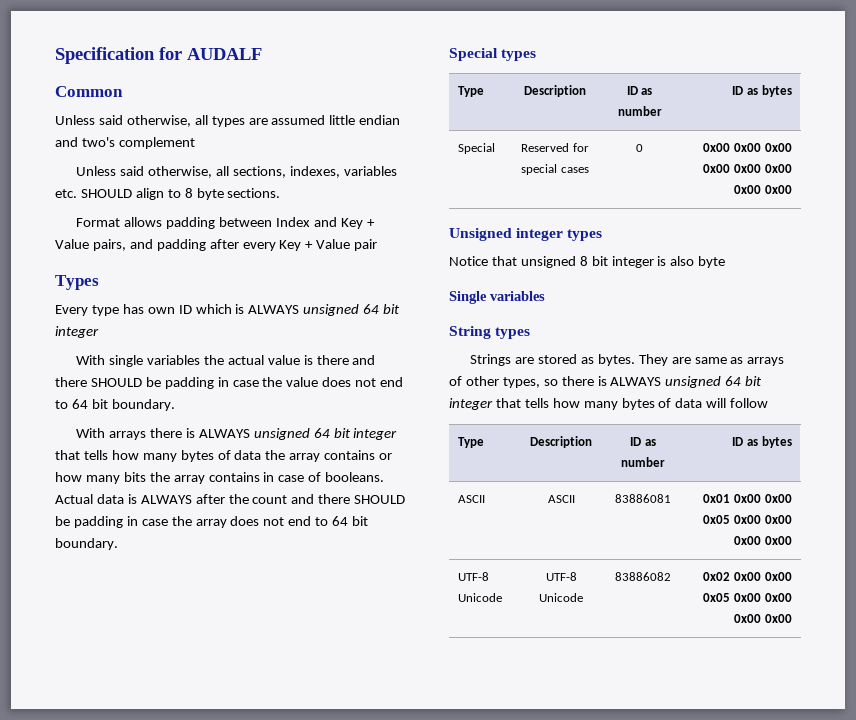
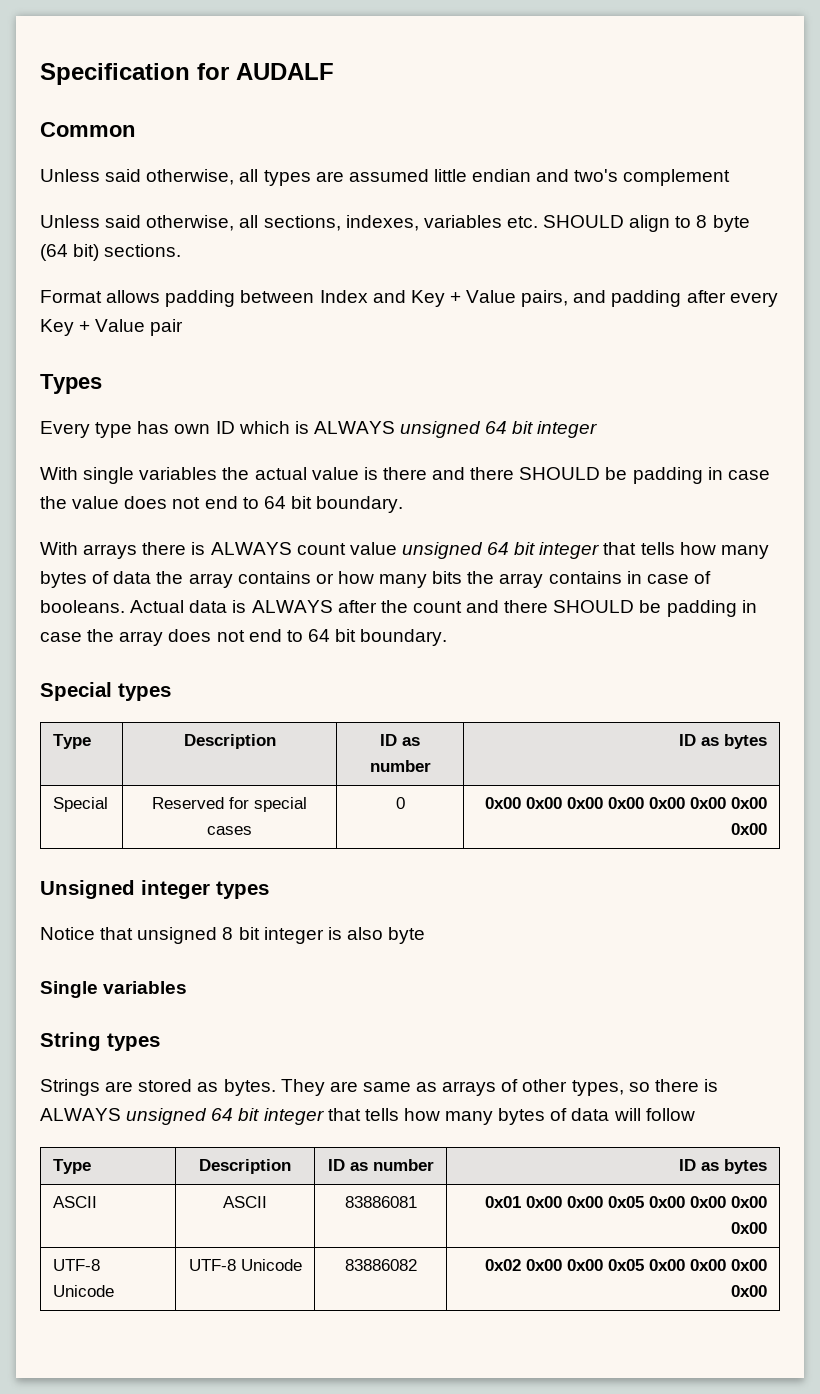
(224, 194) none -> [40,244,100,261] (64 bit)
(250, 433) none -> [296,542,397,555] count value

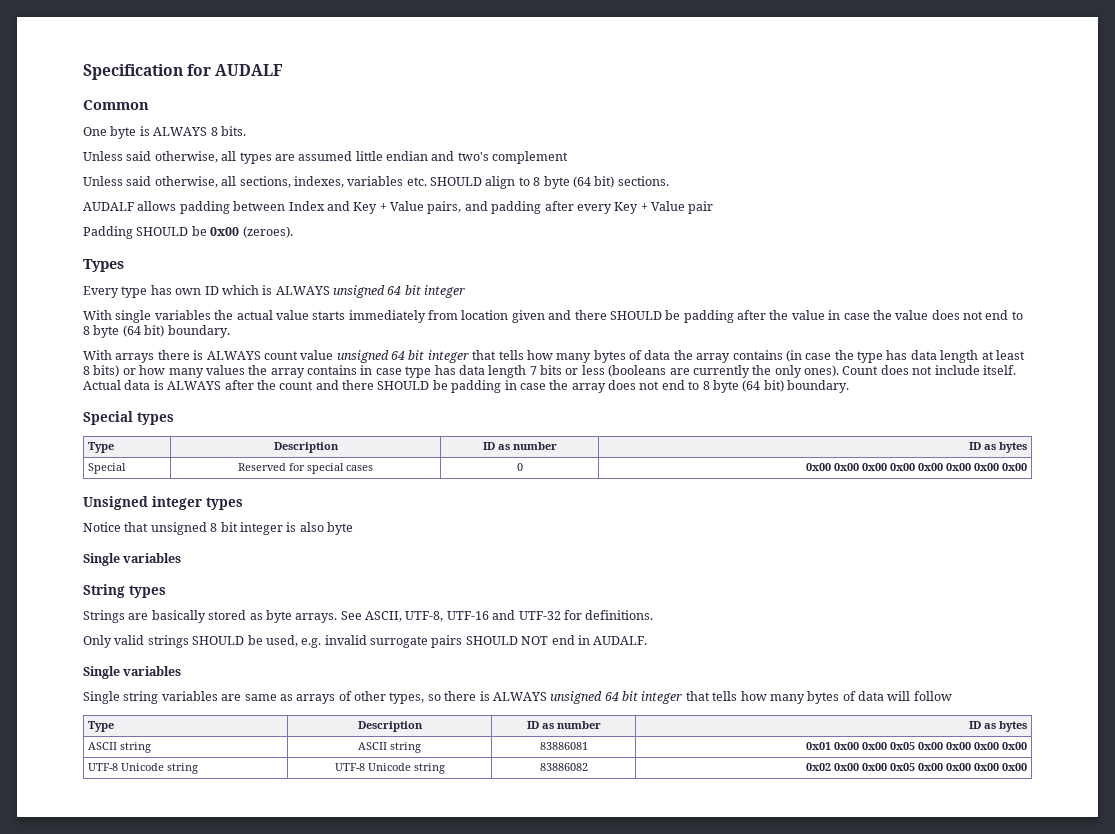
(135, 129) none -> [83,126,246,139] // One byte is ALWAYS 8 bits.
[40,290,102,303] Format -> [83,202,134,211] AUDALF
(184, 327) none -> [83,226,293,239] // Padding SHOULD be 0x00 (zeroes).
[363,467,703,484] is there and there SHOULD be padding -> [312,310,825,323] starts immediately from location given and there SHOULD be padding after the value
[263,496,312,509] 64 bit -> [83,325,165,338] 8 byte (64 bit)
(311, 577) none -> [785,350,1025,363] [83,365,120,377] (in case the type has data length at least 8 bits)
[432,571,463,584] bits -> [205,365,245,375] values
[693,571,711,584] [40,600,125,613] of booleans. -> [405,365,1016,378] type has data length 7 bits or less (booleans are currently the only ones). Count does not include itself.
[307,629,357,642] 64 bit -> [702,380,784,393] 8 byte (64 bit)
(134, 1086) none -> [151,610,206,623] basically
[223,1079,325,1096] bytes. They -> [265,610,654,623] [83,635,648,648] [83,666,182,679] [83,691,218,704] byte arrays. See ASCII, UTF-8, UTF-16 and UTF-32 for definitions. // Only valid strings SHOULD be used, e.g. invalid surrogate pairs SHOULD NOT end in AUDALF. // Single variables // Single string variables
[223,1196,267,1208] | ASCII -> [120,742,152,753] [358,742,421,753] string | ASCII string
[188,1259,302,1271] | UTF-8 Unicode -> [167,763,199,774] [334,763,445,774] string | UTF-8 Unicode string

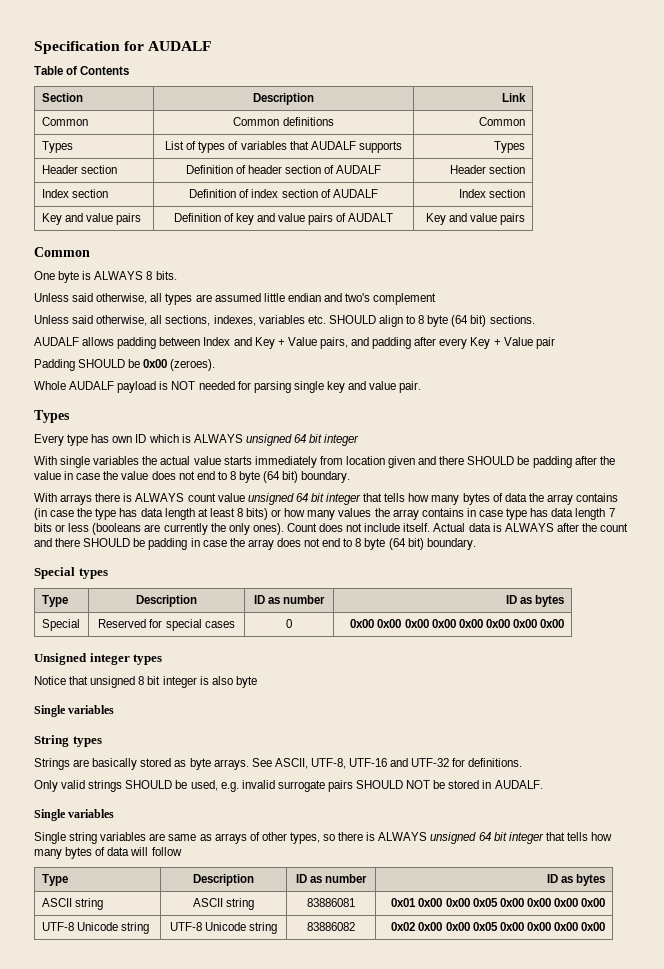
(284, 70) none -> [34,66,130,75] [41,93,83,102] [253,93,314,105] [502,93,527,102] [41,117,88,126] [233,117,334,126] [479,117,526,126] [41,141,73,153] [165,141,402,153] [494,141,526,153] [41,165,118,174] [185,165,382,174] [449,165,526,174] [41,189,109,198] [189,189,378,198] [458,189,526,198] [41,213,142,225] [173,213,394,225] [425,213,526,225] // Table of Contents // Section | Description | Link // Common | Common definitions | Common // Types | List of types of variables that AUDALF supports | Types // Header section | Definition of header section of AUDALF | Header section // Index section | Definition of index section of AUDALF | Index section // Key and value pairs | Definition of key and value pairs of AUDALT | Key and value pairs
(293, 232) none -> [34,381,422,393] // Whole AUDALF payload is NOT needed for parsing single key and value pair.
[551,635,575,645] end -> [433,780,480,789] be stored

